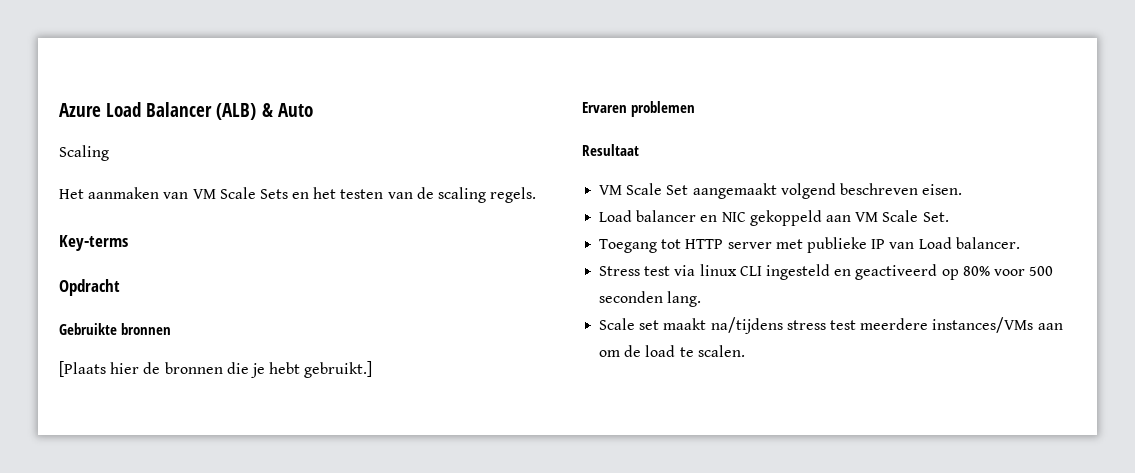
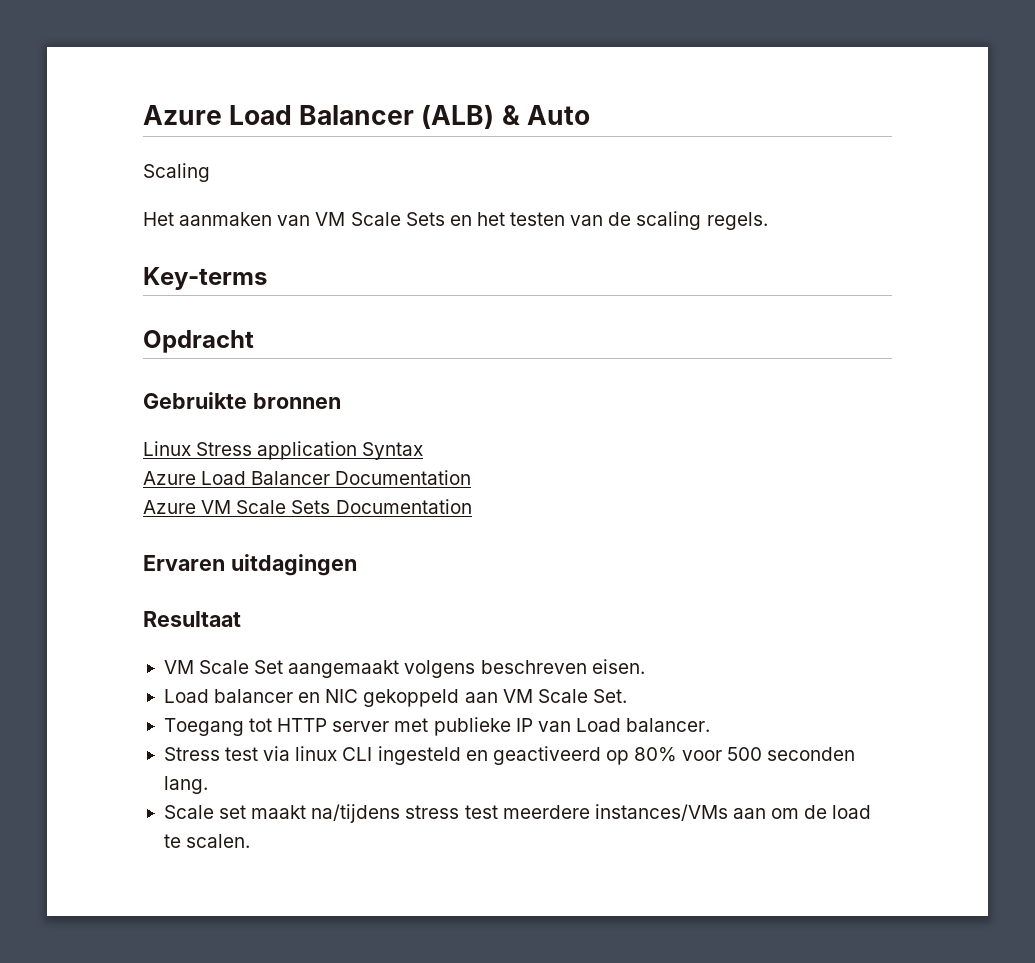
[59,361,373,378] [Plaats hier de bronnen die je hebt gebruikt.] -> [143,441,424,460] [143,470,472,485] [143,499,472,514] Linux Stress application Syntax // Azure Load Balancer Documentation // Azure VM Scale Sets Documentation
[631,101,696,117] problemen -> [230,554,357,576] uitdagingen
[780,183,836,199] volgend -> [404,660,476,678] volgens

